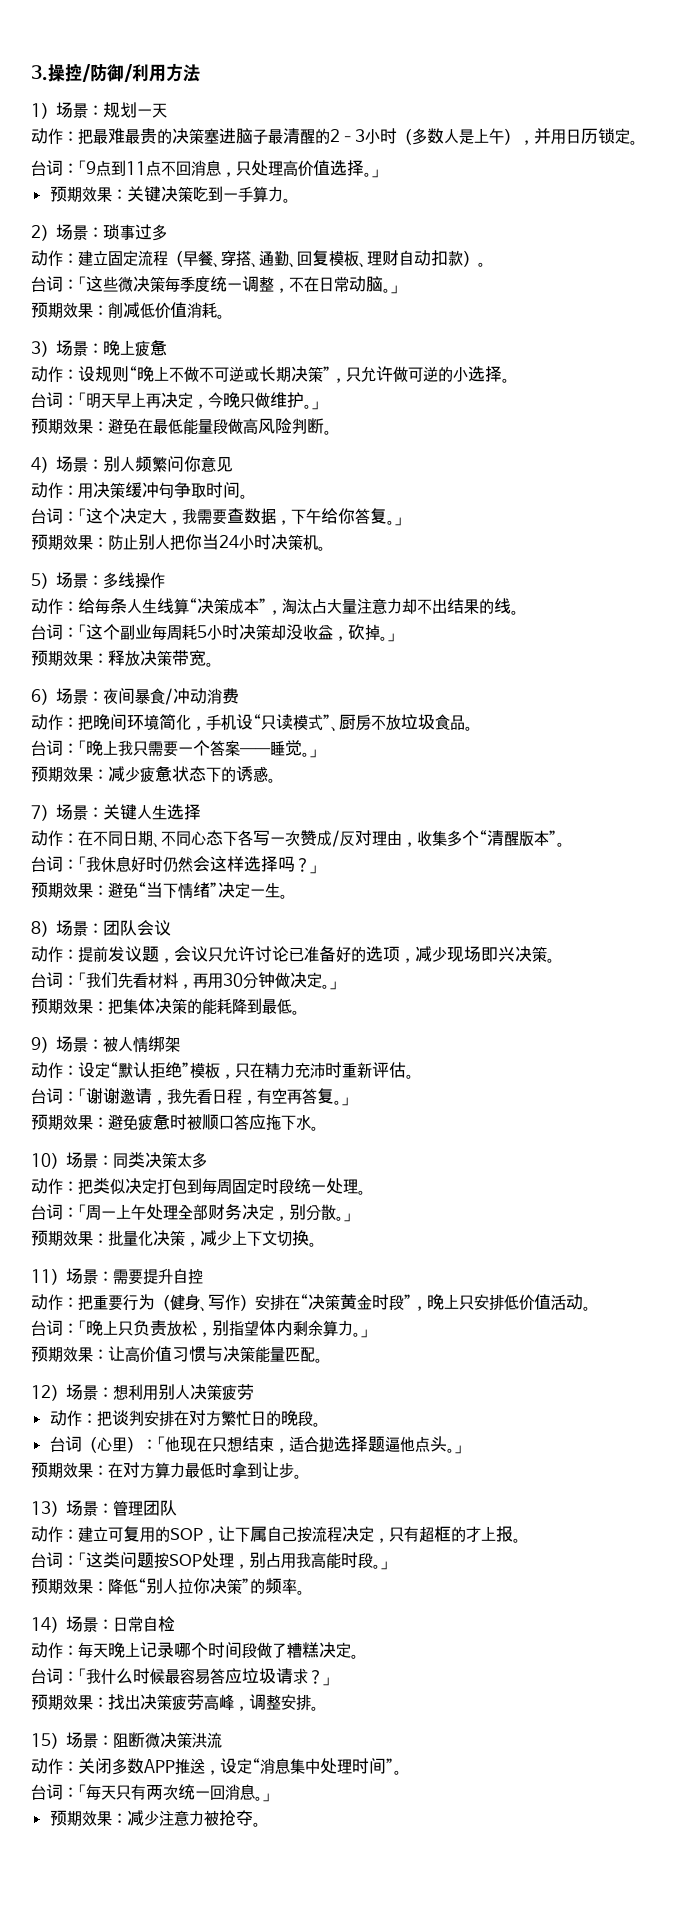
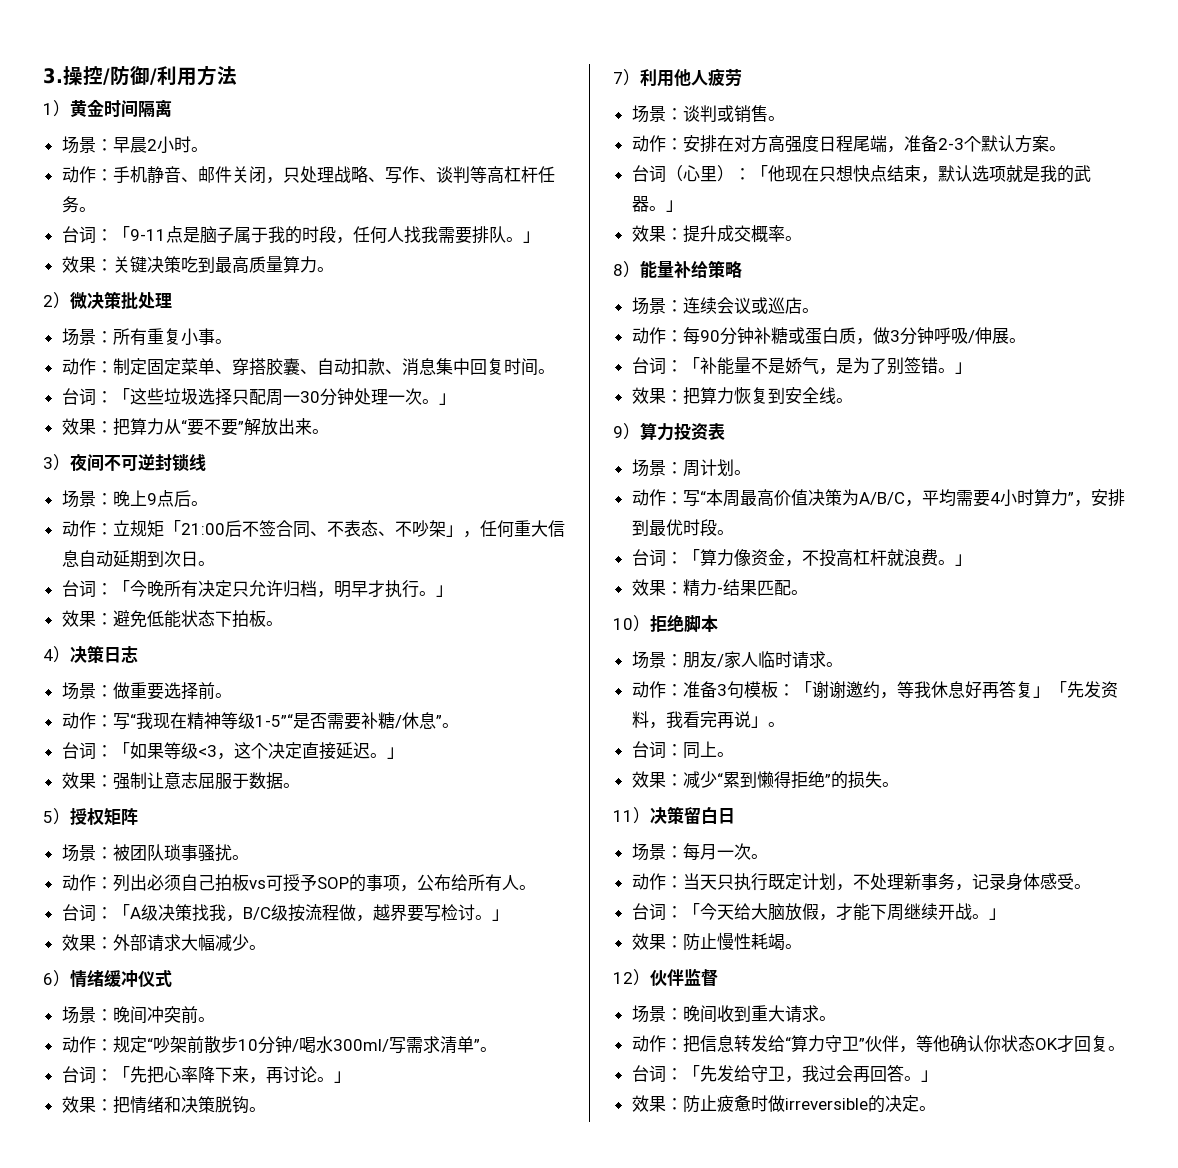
[56,102,167,118] [31,128,638,145] [31,160,380,178] [49,186,82,202] 场景：规划一天 // 动作：把最难最贵的决策塞进脑子最清醒的2–3小时（多数人是上午），并用日历锁定。 // 台词：「9点到11点不回消息，只处理高价值选择。」 // 预期 -> [70,99,172,118] [61,136,208,154] [61,166,555,184] [61,196,96,213] [61,226,540,244] 黄金时间隔离 // 场景：早晨2小时。 // 动作：手机静音、邮件关闭，只处理战略、写作、谈判等高杠杆任务。 // 台词：「9-11点是脑子属于我的时段，任何人找我需要排队。」 //
[222,186,253,202] 一手 -> [214,256,283,274] 最高质量
[56,224,167,241] [31,250,486,268] [31,276,399,294] [31,302,225,319] [31,339,167,357] [31,366,510,383] [31,392,320,410] [31,418,332,435] [31,456,233,473] [31,482,248,499] [31,508,403,526] [31,534,326,551] [31,572,165,589] [31,598,519,615] [31,624,396,642] [31,650,214,667] [31,688,239,705] [31,714,473,732] [31,740,318,758] [31,765,276,783] [31,804,201,821] [31,830,565,848] [31,856,318,874] [31,882,288,899] [31,920,171,937] [31,946,555,963] [31,972,338,990] [31,998,300,1015] [31,1036,180,1053] [31,1062,414,1079] [31,1088,350,1106] [31,1113,319,1131] [31,1152,207,1169] [31,1178,366,1195] [31,1204,352,1222] [31,1230,317,1247] [31,1268,203,1285] [31,1294,591,1312] [31,1320,369,1338] [31,1346,323,1363] [31,1384,254,1401] [49,1410,313,1427] 场景：琐事过多 // 动作：建立固定流程（早餐、穿搭、通勤、回复模板、理财自动扣款）。 // 台词：「这些微决策每季度统一调整，不在日常动脑。」 // 预期效果：削减低价值消耗。 // 3）场景：晚上疲惫 // 动作：设规则“晚上不做不可逆或长期决策”，只允许做可逆的小选择。 // 台词：「明天早上再决定，今晚只做维护。」 // 预期效果：避免在最低能量段做高风险判断。 // 4）场景：别人频繁问你意见 // 动作：用决策缓冲句争取时间。 // 台词：「这个决定大，我需要查数据，下午给你答复。」 // 预期效果：防止别人把你当24小时决策机。 // 5）场景：多线操作 // 动作：给每条人生线算“决策成本”，淘汰占大量注意力却不出结果的线。 // 台词：「这个副业每周耗5小时决策却没收益，砍掉。」 // 预期效果：释放决策带宽。 // 6）场景：夜间暴食/冲动消费 // 动作：把晚间环境简化，手机设“只读模式”、厨房不放垃圾食品。 // 台词：「晚上我只需要一个答案——睡觉。」 // 预期效果：减少疲惫状态下的诱惑。 // 7）场景：关键人生选择 // 动作：在不同日期、不同心态下各写一次赞成/反对理由，收集多个“清醒版本”。 // 台词：「我休息好时仍然会这样选择吗？」 // 预期效果：避免“当下情绪”决定一生。 // 8）场景：团队会议 // 动作：提前发议题，会议只允许讨论已准备好的选项，减少现场即兴决策。 // 台词：「我们先看材料，再用30分钟做决定。」 // 预期效果：把集体决策的能耗降到最低。 // 9）场景：被人情绑架 // 动作：设定“默认拒绝”模板，只在精力充沛时重新评估。 // 台词：「谢谢邀请，我先看日程，有空再答复。」 // 预期效果：避免疲惫时被顺口答应拖下水。 // 10）场景：同类决策太多 // 动作：把类似决定打包到每周固定时段统一处理。 // 台词：「周一上午处理全部财务决定，别分散。」 // 预期效果：批量化决策，减少上下文切换。 // 11）场景：需要提升自控 // 动作：把重要行为（健身、写作）安排在“决策黄金时段”，晚上只安排低价值活动。 // 台词：「晚上只负责放松，别指望体内剩余算力。」 // 预期效果：让高价值习惯与决策能量匹配。 // 12）场景：想利用别人决策疲劳 // 动作：把谈判安排在对方繁忙日的晚段 -> [70,291,172,309] [61,328,232,346] [61,358,555,376] [61,388,456,406] [61,418,329,436] [43,454,206,471] [61,490,208,508] [61,520,565,538] [61,550,215,568] [61,580,453,598] [61,610,283,628] [43,645,138,663] [61,682,232,700] [61,712,459,730] [61,742,404,760] [61,772,300,790] [43,808,138,825] [61,844,249,862] [61,874,536,892] [61,904,509,922] [61,934,266,952] [43,970,172,988] [61,1006,215,1024] [61,1036,497,1054] [61,1066,351,1084] [61,1096,266,1114] [613,68,742,87] [631,105,785,123] [631,135,1049,153] 微决策批处理 // 场景：所有重复小事。 // 动作：制定固定菜单、穿搭胶囊、自动扣款、消息集中回复时间。 // 台词：「这些垃圾选择只配周一30分钟处理一次。」 // 效果：把算力从“要不要”解放出来。 // 3）夜间不可逆封锁线 // 场景：晚上9点后。 // 动作：立规矩「21:00后不签合同、不表态、不吵架」，任何重大信息自动延期到次日。 // 台词：「今晚所有决定只允许归档，明早才执行。」 // 效果：避免低能状态下拍板。 // 4）决策日志 // 场景：做重要选择前。 // 动作：写“我现在精神等级1-5”“是否需要补糖/休息”。 // 台词：「如果等级<3，这个决定直接延迟。」 // 效果：强制让意志屈服于数据。 // 5）授权矩阵 // 场景：被团队琐事骚扰。 // 动作：列出必须自己拍板vs可授予SOP的事项，公布给所有人。 // 台词：「A级决策找我，B/C级按流程做，越界要写检讨。」 // 效果：外部请求大幅减少。 // 6）情绪缓冲仪式 // 场景：晚间冲突前。 // 动作：规定“吵架前散步10分钟/喝水300ml/写需求清单”。 // 台词：「先把心率降下来，再讨论。」 // 效果：把情绪和决策脱钩。 // 7）利用他人疲劳 // 场景：谈判或销售。 // 动作：安排在对方高强度日程尾端，准备2-3个默认方案
[241,1436,463,1454] [31,1462,302,1479] [31,1500,177,1517] [31,1526,521,1543] [31,1552,389,1570] [31,1578,305,1595] [31,1616,175,1633] [31,1642,359,1659] [31,1668,331,1686] [31,1694,319,1711] [31,1732,222,1749] [31,1758,402,1775] [31,1784,271,1802] [49,1810,253,1826] 结束，适合抛选择题逼他点头。」 // 预期效果：在对方算力最低时拿到让步。 // 13）场景：管理团队 // 动作：建立可复用的SOP，让下属自己按流程决定，只有超框的才上报。 // 台词：「这类问题按SOP处理，别占用我高能时段。」 // 预期效果：降低“别人拉你决策”的频率。 // 14）场景：日常自检 // 动作：每天晚上记录哪个时间段做了糟糕决定。 // 台词：「我什么时候最容易答应垃圾请求？」 // 预期效果：找出决策疲劳高峰，调整安排。 // 15）场景：阻断微决策洪流 // 动作：关闭多数APP推送，设定“消息集中处理时间”。 // 台词：「每天只有两次统一回消息。」 // 预期效果：减少注意力被抢夺 -> [852,165,1091,183] [631,196,683,212] [631,225,802,243] [613,260,742,278] [631,297,819,315] [631,327,1026,345] [631,357,972,375] [631,387,853,405] [613,422,725,441] [631,459,751,477] [631,489,1125,507] [631,519,734,536] [631,549,972,567] [631,579,808,596] [613,614,718,632] [631,651,843,669] [631,680,1118,699] [631,711,785,729] [631,741,734,759] [631,771,899,789] [613,806,735,825] [631,843,768,861] [631,873,1091,891] [631,903,1006,921] [631,932,802,951] [613,969,718,986] [631,1005,836,1023] [631,1035,1125,1053] [631,1064,938,1083] [631,1095,919,1113] 快点结束，默认选项就是我的武器。」 // 效果：提升成交概率。 // 8）能量补给策略 // 场景：连续会议或巡店。 // 动作：每90分钟补糖或蛋白质，做3分钟呼吸/伸展。 // 台词：「补能量不是娇气，是为了别签错。」 // 效果：把算力恢复到安全线。 // 9）算力投资表 // 场景：周计划。 // 动作：写“本周最高价值决策为A/B/C，平均需要4小时算力”，安排到最优时段。 // 台词：「算力像资金，不投高杠杆就浪费。」 // 效果：精力-结果匹配。 // 10）拒绝脚本 // 场景：朋友/家人临时请求。 // 动作：准备3句模板：「谢谢邀约，等我休息好再答复」「先发资料，我看完再说」。 // 台词：同上。 // 效果：减少“累到懒得拒绝”的损失。 // 11）决策留白日 // 场景：每月一次。 // 动作：当天只执行既定计划，不处理新事务，记录身体感受。 // 台词：「今天给大脑放假，才能下周继续开战。」 // 效果：防止慢性耗竭。 // 12）伙伴监督 // 场景：晚间收到重大请求。 // 动作：把信息转发给“算力守卫”伙伴，等他确认你状态OK才回复。 // 台词：「先发给守卫，我过会再回答。」 // 效果：防止疲惫时做irreversible的决定

